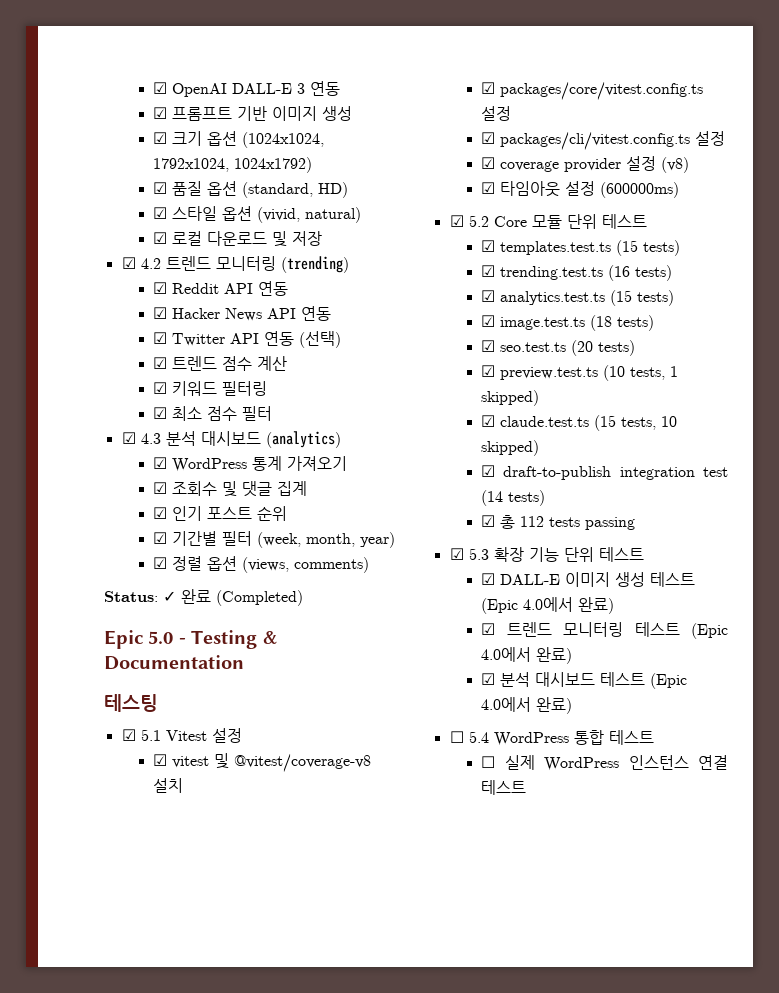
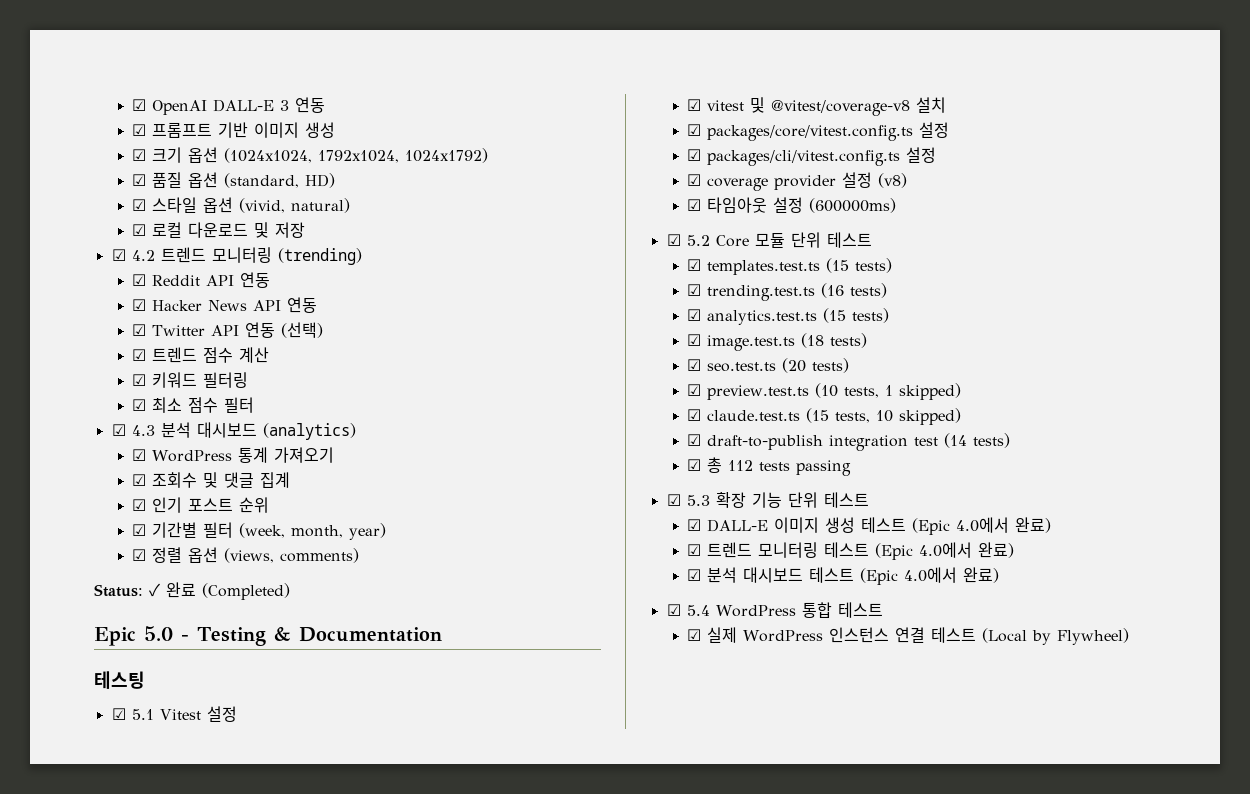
[449,731,464,743] ☐ -> [666,604,681,616] ☑
[481,756,496,768] ☐ -> [687,629,702,641] ☑
(527, 787) none -> [982,628,1130,645] (Local by Flywheel)

